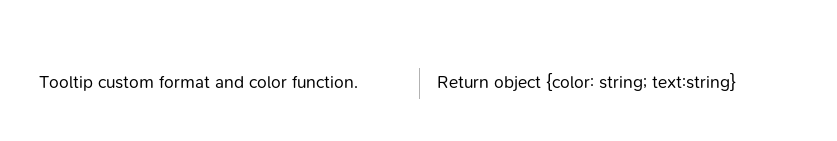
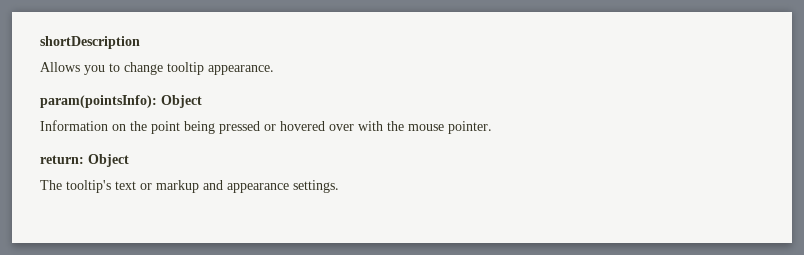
[39,73,736,92] Tooltip custom format and color function. Return object {color: string; text:string} -> [40,36,140,49] [40,62,274,75] [40,95,202,108] [40,120,492,134] [40,154,129,167] [40,180,339,193] shortDescription // Allows you to change tooltip appearance. // param(pointsInfo): Object // Information on the point being pressed or hovered over with the mouse pointer. // return: Object // The tooltip's text or markup and appearance settings.

